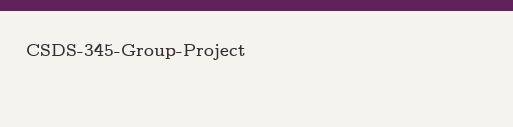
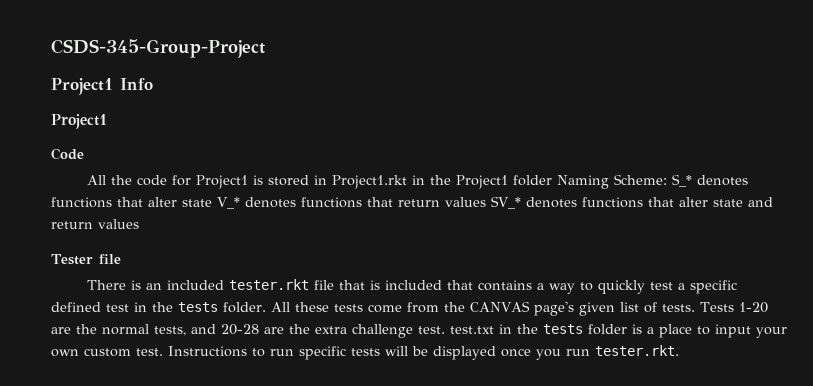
(246, 51) none -> [51,78,153,95] [51,114,107,129] [51,148,84,160] [86,174,748,189] [51,196,773,209] [51,219,139,229] [51,254,121,265] [86,279,737,294] [51,301,768,316] [51,324,787,338] [51,345,679,360] // Project1 Info // Project1 // Code // All the code for Project1 is stored in Project1.rkt in the Project1 folder Naming Scheme: S_* denotes functions that alter state V_* denotes functions that return values SV_* denotes functions that alter state and return values // Tester file // There is an included tester.rkt file that is included that contains a way to quickly test a specific defined test in the tests folder. All these tests come from the CANVAS page's given list of tests. Tests 1-20 are the normal tests, and 20-28 are the extra challenge test. test.txt in the tests folder is a place to input your own custom test. Instructions to run specific tests will be displayed once you run tester.rkt.

